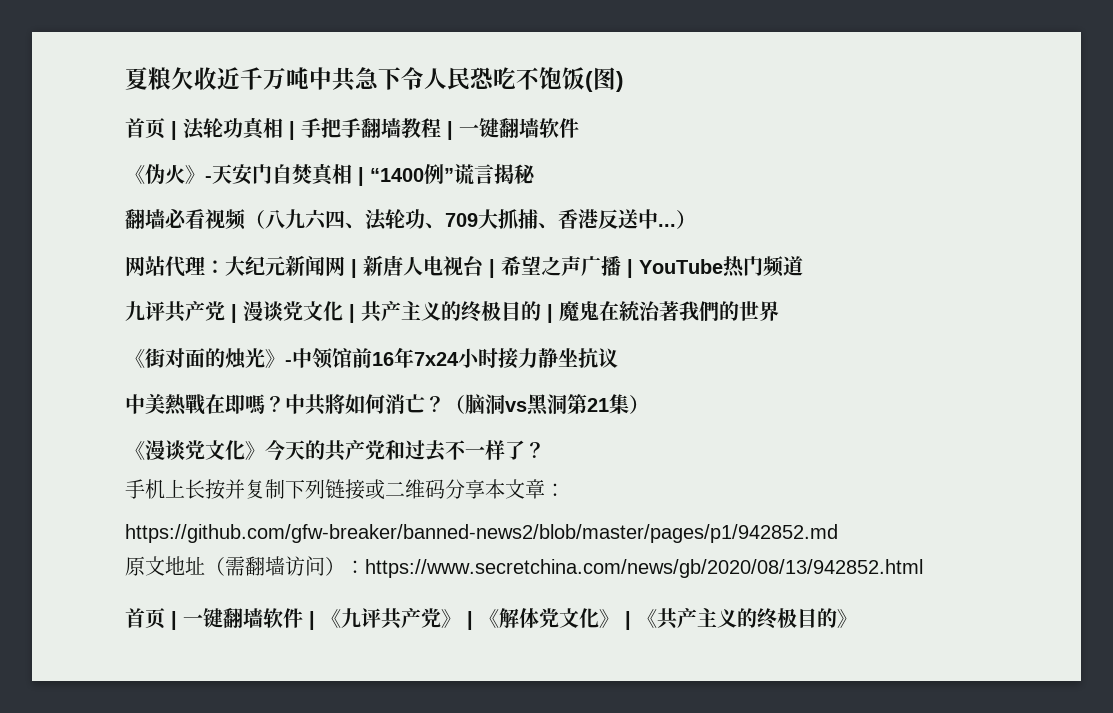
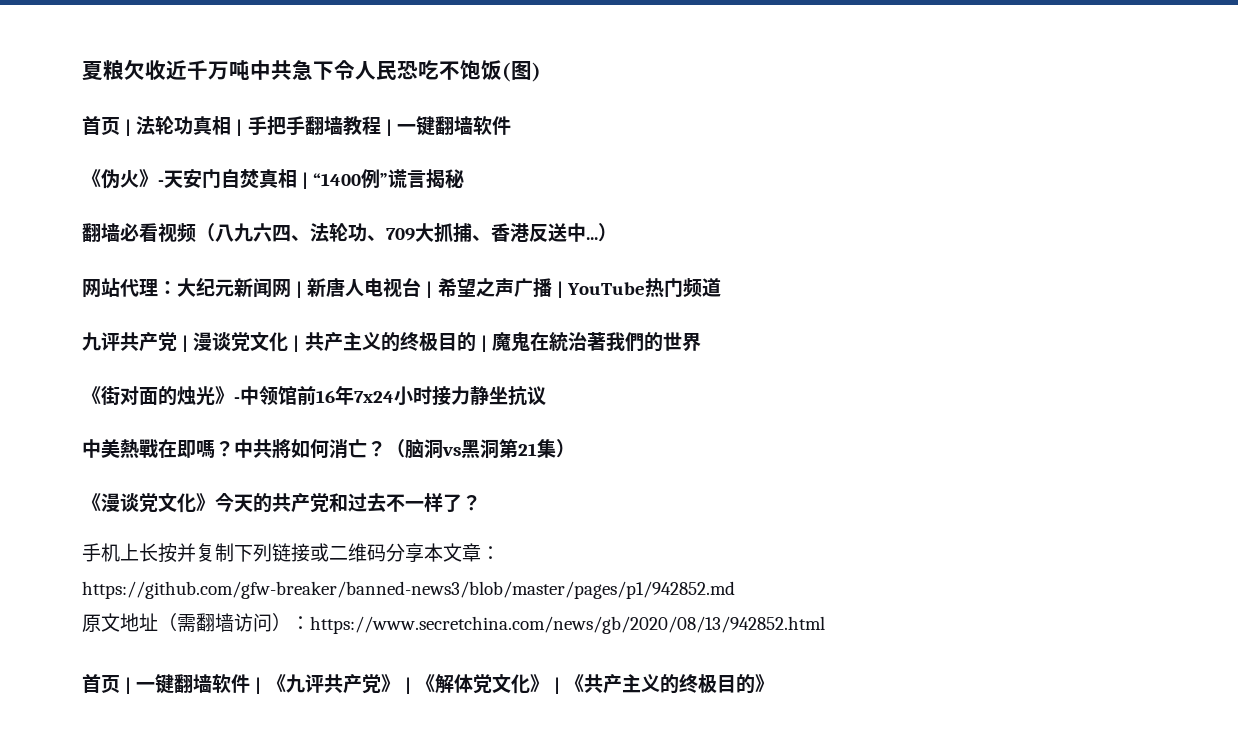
[125,524,838,543] https://github.com/gfw-breaker/banned-news2/blob/master/pages/p1/942852.md -> [82,581,735,599] https://github.com/gfw-breaker/banned-news3/blob/master/pages/p1/942852.md

